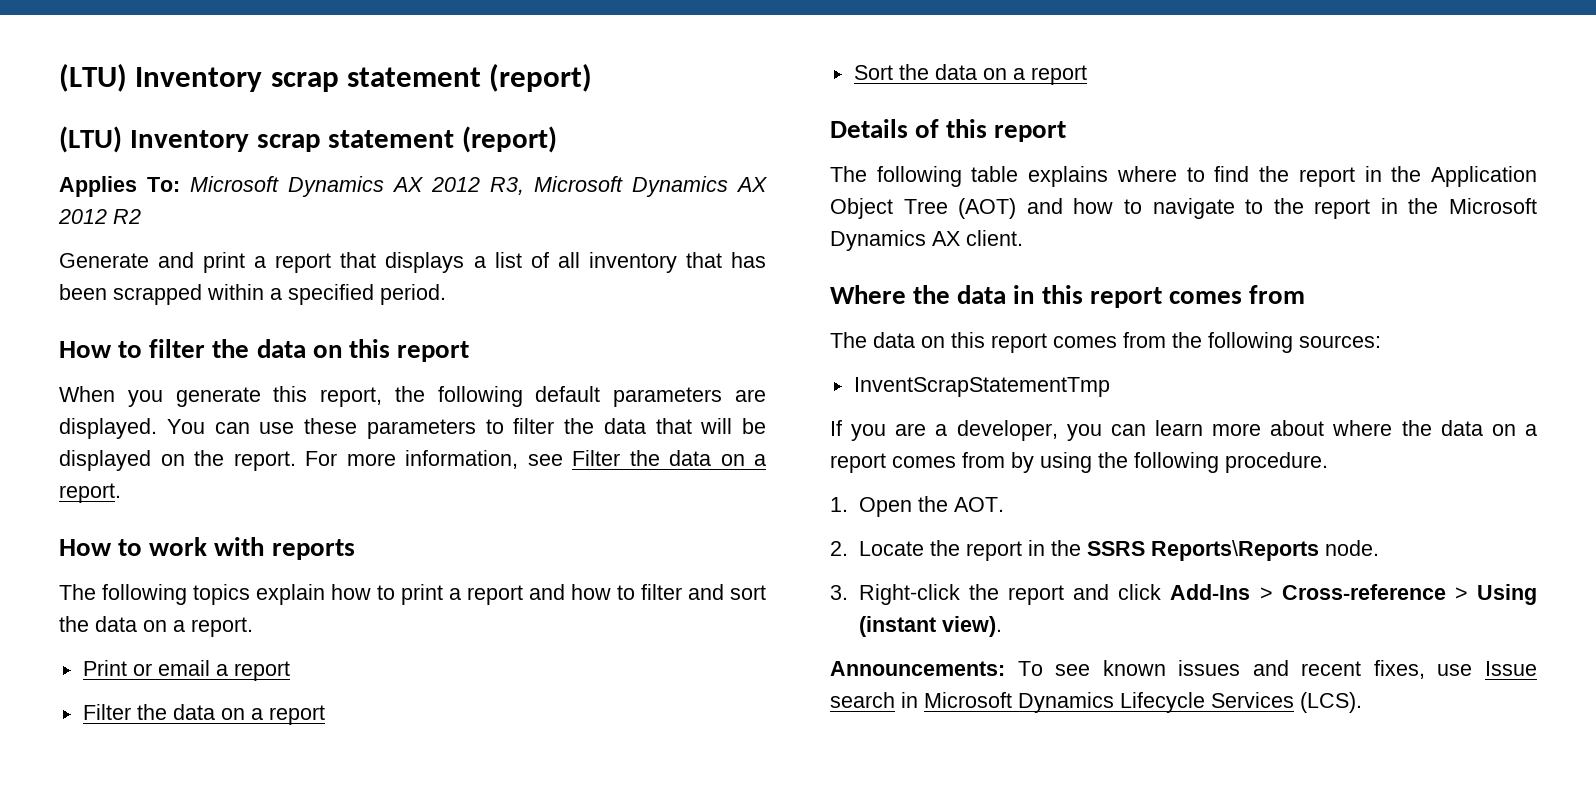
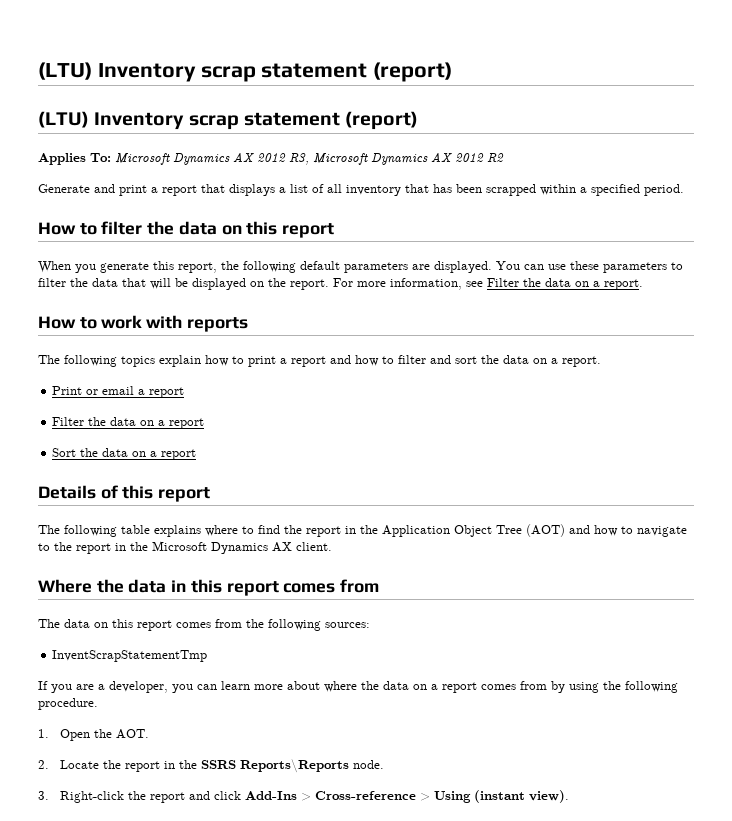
[830,660,1537,679] [830,692,1362,713] // Announcements: To see known issues and recent fixes, use Issue search in Microsoft Dynamics Lifecycle Services (LCS). -> (569, 796) none

